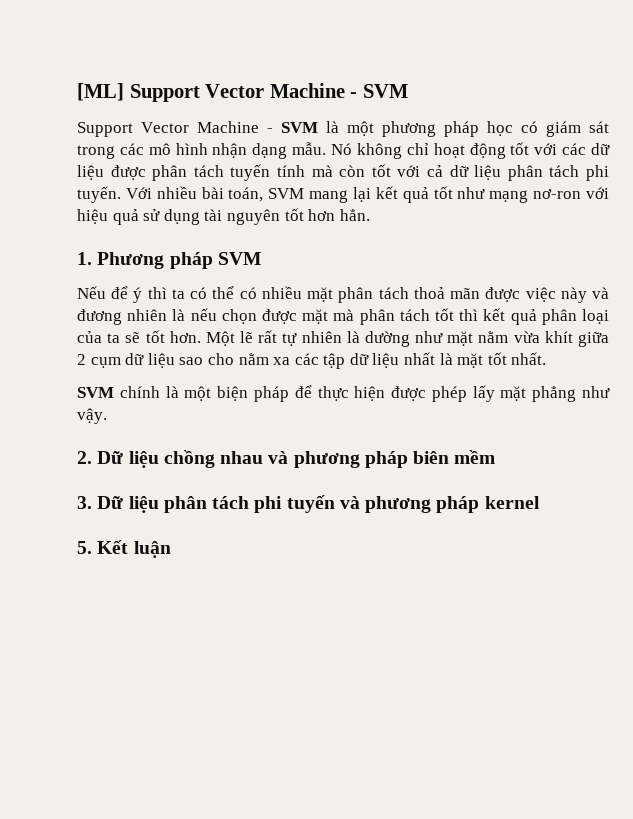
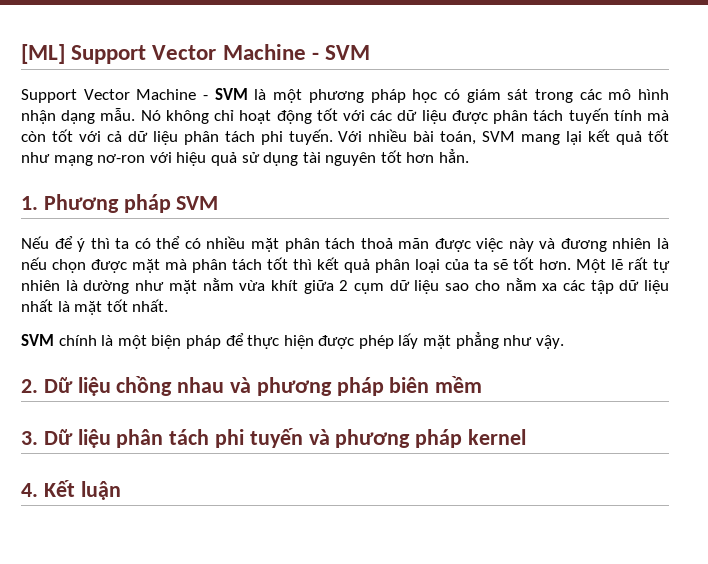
[77,541,92,554] 5. -> [21,483,38,497] 4.

